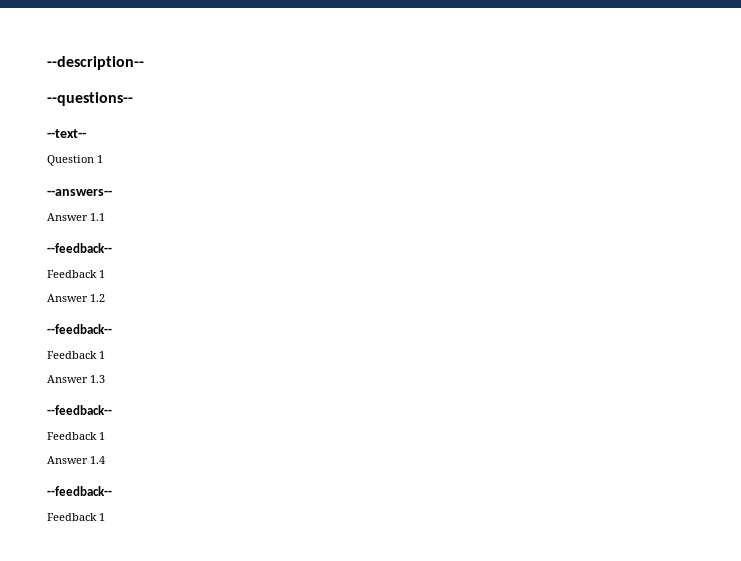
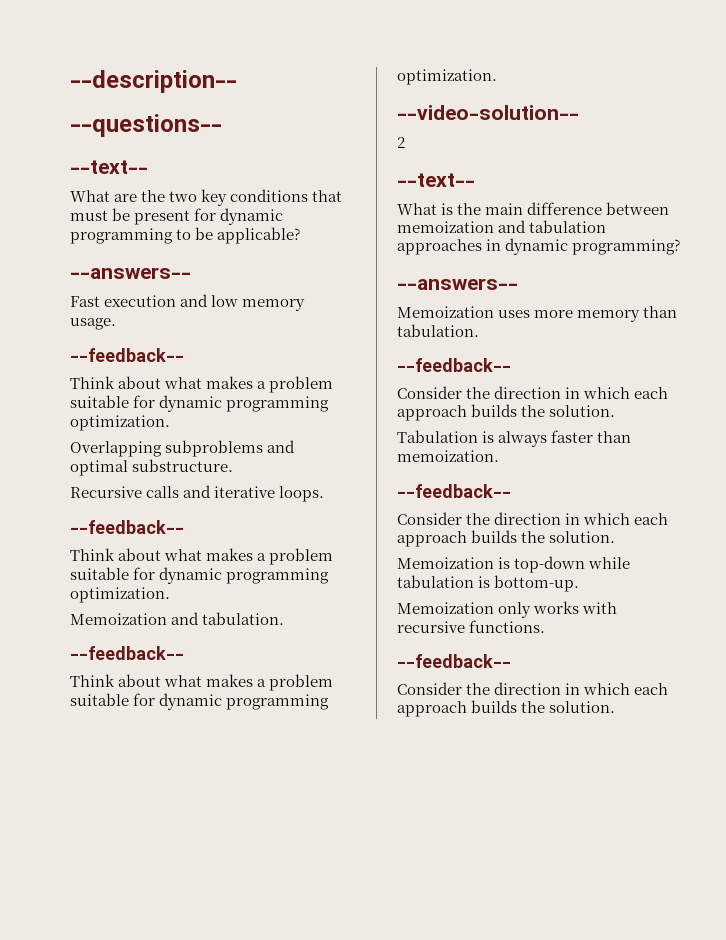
[47,155,103,166] [47,189,112,196] [47,213,105,221] [47,243,112,253] [47,270,105,278] [47,294,105,302] [47,324,112,334] [47,351,105,359] [47,375,105,383] [47,405,112,415] [47,432,105,440] [47,456,105,464] [47,486,112,496] [47,513,105,521] Question 1 // --answers-- // Answer 1.1 // --feedback-- // Feedback 1 // Answer 1.2 // --feedback-- // Feedback 1 // Answer 1.3 // --feedback-- // Feedback 1 // Answer 1.4 // --feedback-- // Feedback 1 -> [70,189,343,206] [70,208,284,225] [70,227,301,244] [70,267,191,279] [70,294,306,311] [70,318,116,330] [70,348,184,362] [70,376,334,393] [70,395,330,412] [70,415,170,431] [70,440,296,457] [70,459,234,476] [70,485,325,502] [70,520,184,534] [70,548,334,565] [70,567,330,584] [70,587,170,603] [70,612,285,625] [70,646,184,660] [70,674,334,691] [70,693,330,710] [397,69,497,85] [397,105,579,120] [397,137,405,148] [397,173,475,187] [397,202,670,215] [397,220,607,233] [397,238,681,255] [397,278,518,290] [397,306,678,322] [397,324,479,337] [397,358,511,372] [397,386,669,399] [397,404,616,421] [397,430,632,447] [397,450,499,462] [397,484,511,498] [397,512,669,525] [397,530,616,547] [397,556,631,573] [397,575,580,592] [397,601,618,618] [397,620,546,633] [397,654,511,668] [397,682,669,695] [397,700,616,717] What are the two key conditions that must be present for dynamic programming to be applicable? // --answers-- // Fast execution and low memory usage. // --feedback-- // Think about what makes a problem suitable for dynamic programming optimization. // Overlapping subproblems and optimal substructure. // Recursive calls and iterative loops. // --feedback-- // Think about what makes a problem suitable for dynamic programming optimization. // Memoization and tabulation. // --feedback-- // Think about what makes a problem suitable for dynamic programming optimization. // --video-solution-- // 2 // --text-- // What is the main difference between memoization and tabulation approaches in dynamic programming? // --answers-- // Memoization uses more memory than tabulation. // --feedback-- // Consider the direction in which each approach builds the solution. // Tabulation is always faster than memoization. // --feedback-- // Consider the direction in which each approach builds the solution. // Memoization is top-down while tabulation is bottom-up. // Memoization only works with recursive functions. // --feedback-- // Consider the direction in which each approach builds the solution.

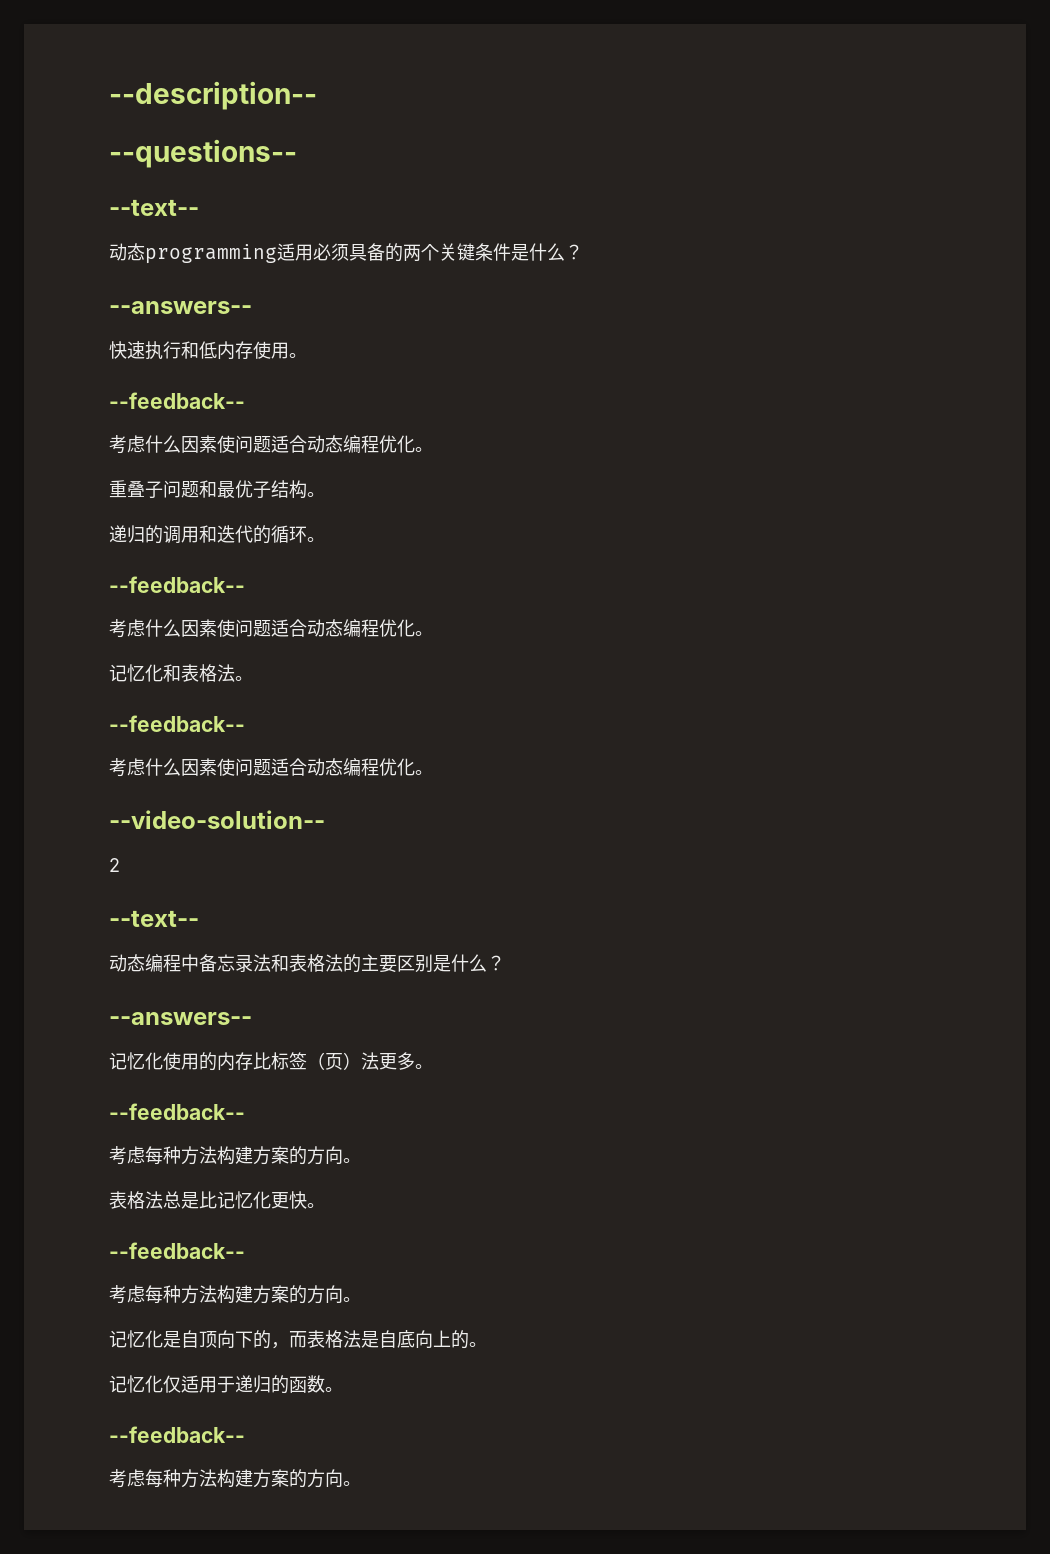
[70,189,343,206] [70,208,284,225] [70,227,301,244] [70,267,191,279] [70,294,306,311] [70,318,116,330] [70,348,184,362] [70,376,334,393] [70,395,330,412] [70,415,170,431] [70,440,296,457] [70,459,234,476] [70,485,325,502] [70,520,184,534] [70,548,334,565] [70,567,330,584] [70,587,170,603] [70,612,285,625] [70,646,184,660] [70,674,334,691] [70,693,330,710] [397,69,497,85] [397,105,579,120] [397,137,405,148] [397,173,475,187] [397,202,670,215] [397,220,607,233] [397,238,681,255] [397,278,518,290] [397,306,678,322] [397,324,479,337] [397,358,511,372] [397,386,669,399] [397,404,616,421] [397,430,632,447] [397,450,499,462] [397,484,511,498] [397,512,669,525] [397,530,616,547] [397,556,631,573] [397,575,580,592] [397,601,618,618] [397,620,546,633] [397,654,511,668] [397,682,669,695] [397,700,616,717] What are the two key conditions that must be present for dynamic programming to be applicable? // --answers-- // Fast execution and low memory usage. // --feedback-- // Think about what makes a problem suitable for dynamic programming optimization. // Overlapping subproblems and optimal substructure. // Recursive calls and iterative loops. // --feedback-- // Think about what makes a problem suitable for dynamic programming optimization. // Memoization and tabulation. // --feedback-- // Think about what makes a problem suitable for dynamic programming optimization. // --video-solution-- // 2 // --text-- // What is the main difference between memoization and tabulation approaches in dynamic programming? // --answers-- // Memoization uses more memory than tabulation. // --feedback-- // Consider the direction in which each approach builds the solution. // Tabulation is always faster than memoization. // --feedback-- // Consider the direction in which each approach builds the solution. // Memoization is top-down while tabulation is bottom-up. // Memoization only works with recursive functions. // --feedback-- // Consider the direction in which each approach builds the solution. -> [109,243,583,264] [109,301,252,314] [109,341,307,360] [109,392,245,409] [109,435,433,454] [109,480,325,499] [109,525,325,544] [109,576,245,593] [109,619,433,638] [109,664,253,682] [109,715,245,732] [109,758,433,777] [109,810,325,829] [109,858,120,872] [109,910,199,927] [109,954,505,973] [109,1012,252,1025] [109,1052,433,1071] [109,1103,245,1120] [109,1146,361,1165] [109,1191,325,1209] [109,1242,245,1259] [109,1285,361,1304] [109,1330,487,1349] [109,1375,343,1394] [109,1426,245,1443] [109,1469,361,1488] 动态programming适用必须具备的两个关键条件是什么？ // --answers-- // 快速执行和低内存使用。 // --feedback-- // 考虑什么因素使问题适合动态编程优化。 // 重叠子问题和最优子结构。 // 递归的调用和迭代的循环。 // --feedback-- // 考虑什么因素使问题适合动态编程优化。 // 记忆化和表格法。 // --feedback-- // 考虑什么因素使问题适合动态编程优化。 // --video-solution-- // 2 // --text-- // 动态编程中备忘录法和表格法的主要区别是什么？ // --answers-- // 记忆化使用的内存比标签（页）法更多。 // --feedback-- // 考虑每种方法构建方案的方向。 // 表格法总是比记忆化更快。 // --feedback-- // 考虑每种方法构建方案的方向。 // 记忆化是自顶向下的，而表格法是自底向上的。 // 记忆化仅适用于递归的函数。 // --feedback-- // 考虑每种方法构建方案的方向。

